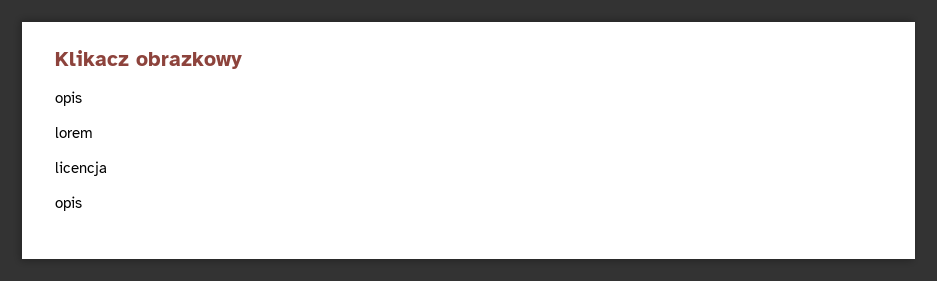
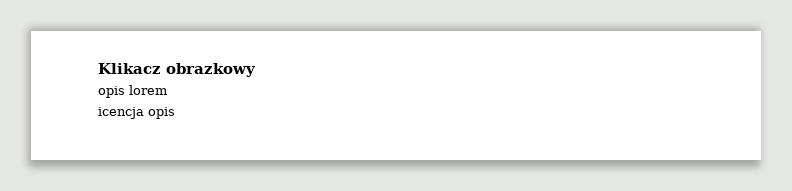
(82, 98) // -> (125, 92) none
[55,161,107,176] licencja // -> [98,107,144,119] icencja

